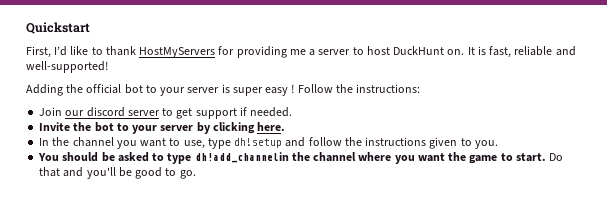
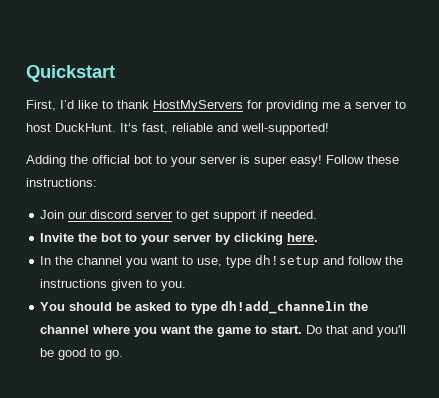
[393,46,486,55] DuckHunt on. It is -> [55,123,138,132] DuckHunt. It‘s
[265,84,353,96] easy ! Follow the -> [290,155,399,167] easy! Follow these

